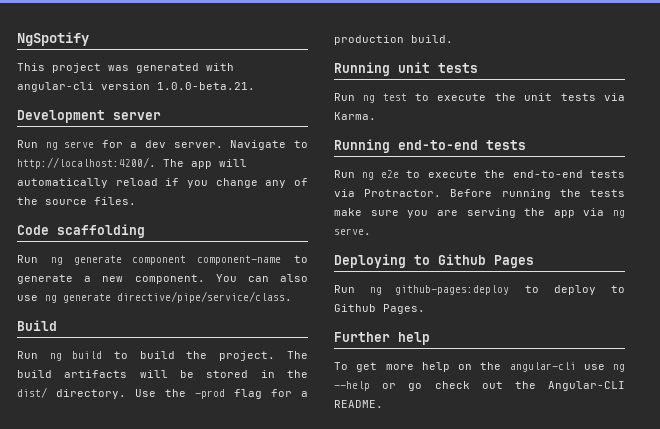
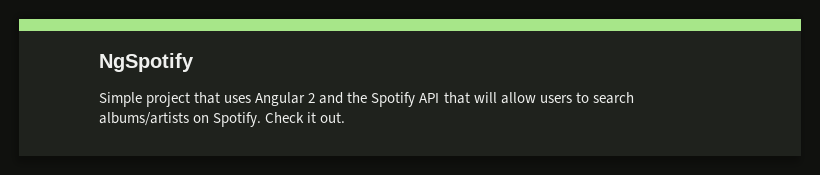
[17,63,234,73] [17,82,255,92] [17,110,161,123] [17,140,308,150] [17,157,247,169] [17,178,308,188] [17,197,136,205] [17,224,145,238] [17,255,308,265] [17,274,308,284] [17,291,292,303] [17,320,57,331] [17,351,308,361] [17,370,308,378] [17,387,308,399] [334,35,453,45] [334,62,478,76] [334,93,625,103] [334,112,376,120] [334,139,526,153] [334,170,625,180] [334,189,625,199] [334,208,625,218] [334,228,371,235] [334,254,534,268] [334,285,625,295] [334,304,425,314] [334,332,430,345] [334,362,625,372] [334,381,625,391] [334,400,383,408] This project was generated with angular-cli version 1.0.0-beta.21. // Development server // Run ng serve for a dev server. Navigate to http://localhost:4200/. The app will automatically reload if you change any of the source files. // Code scaffolding // Run ng generate component component-name to generate a new component. You can also use ng generate directive/pipe/service/class. // Build // Run ng build to build the project. The build artifacts will be stored in the dist/ directory. Use the -prod flag for a production build. // Running unit tests // Run ng test to execute the unit tests via Karma. // Running end-to-end tests // Run ng e2e to execute the end-to-end tests via Protractor. Before running the tests make sure you are serving the app via ng serve. // Deploying to Github Pages // Run ng github-pages:deploy to deploy to Github Pages. // Further help // To get more help on the angular-cli use ng --help or go check out the Angular-CLI README. -> [99,92,634,107] [99,112,346,127] Simple project that uses Angular 2 and the Spotify API that will allow users to search albums/artists on Spotify. Check it out.

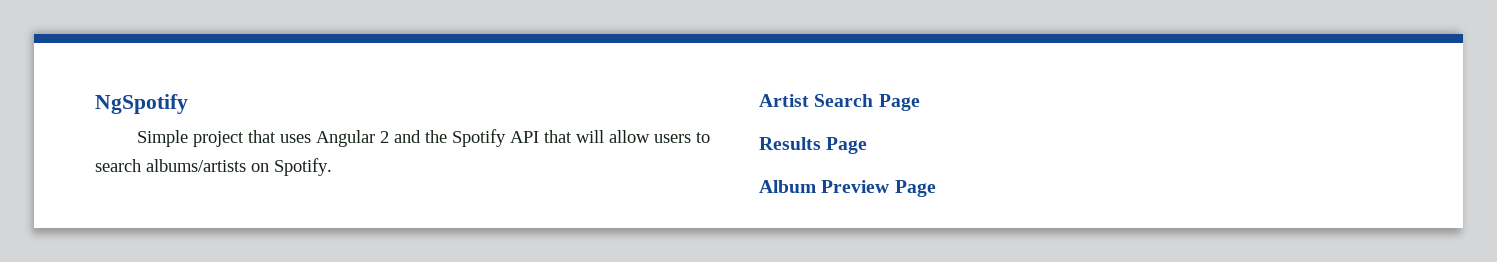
[265,112,346,123] Check it out. -> [759,94,920,111] [759,137,868,154] [759,180,936,197] // Artist Search Page // Results Page // Album Preview Page

